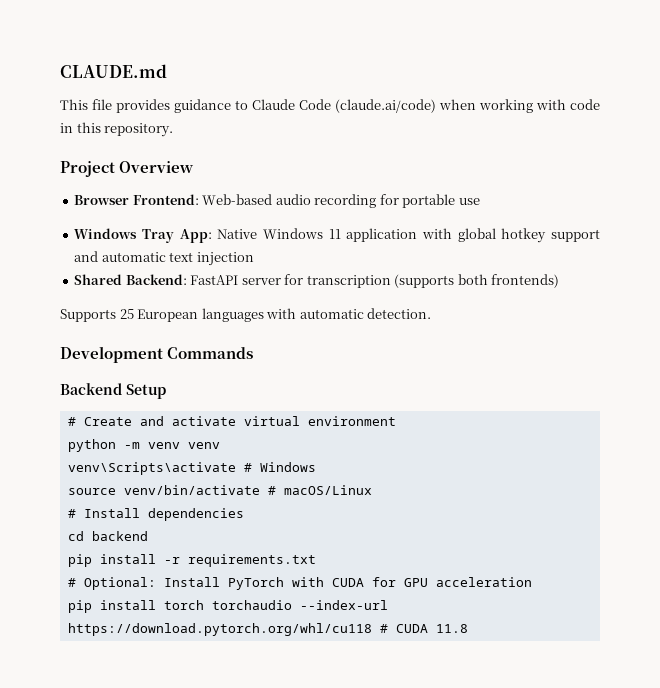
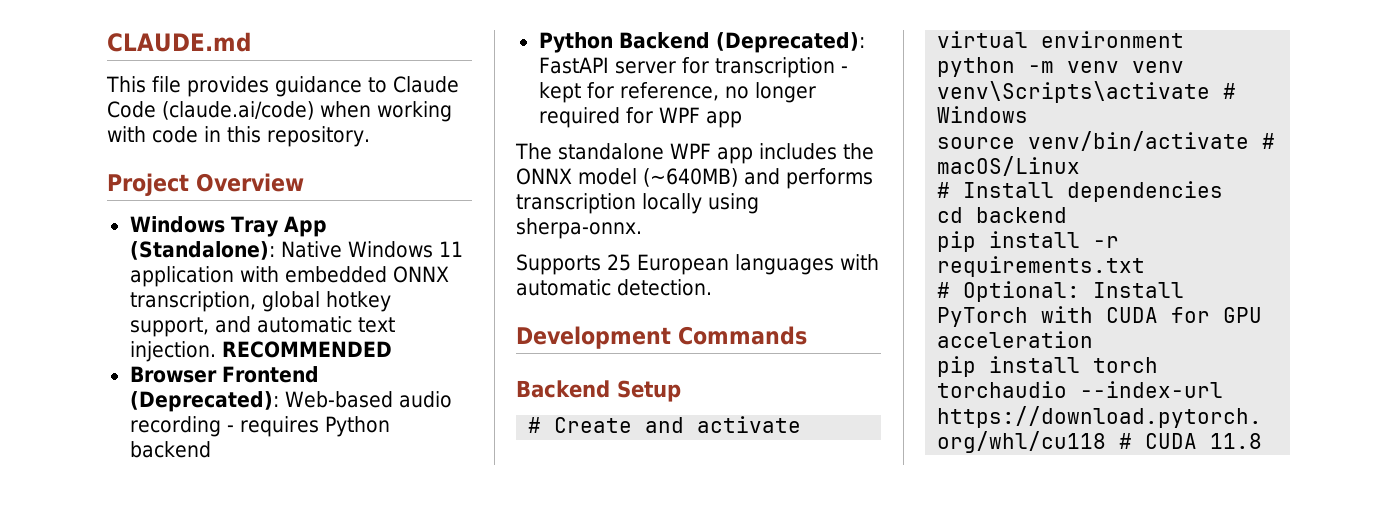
[74,194,480,208] // Browser Frontend: Web-based audio recording for portable use -> (304, 182) none
[179,229,212,243] App: -> [283,216,327,237] [129,241,275,260] App (Standalone):
(452, 233) none -> [284,266,449,283] [129,291,256,312] embedded ONNX transcription,
[551,229,601,242] support -> [129,317,209,337] support,
[196,252,254,266] [74,274,560,288] injection // Shared Backend: FastAPI server for transcription (supports both frontends) -> [129,341,392,362] [129,366,319,383] [129,391,452,412] [129,416,390,437] [129,441,211,458] [538,32,865,53] [538,57,848,78] [538,82,816,103] [538,107,742,128] [515,143,874,164] [516,168,873,189] [516,193,759,214] [516,218,642,239] injection. RECOMMENDED // Browser Frontend (Deprecated): Web-based audio recording - requires Python backend // Python Backend (Deprecated): FastAPI server for transcription - kept for reference, no longer required for WPF app // The standalone WPF app includes the ONNX model (~640MB) and performs transcription locally using sherpa-onnx.

